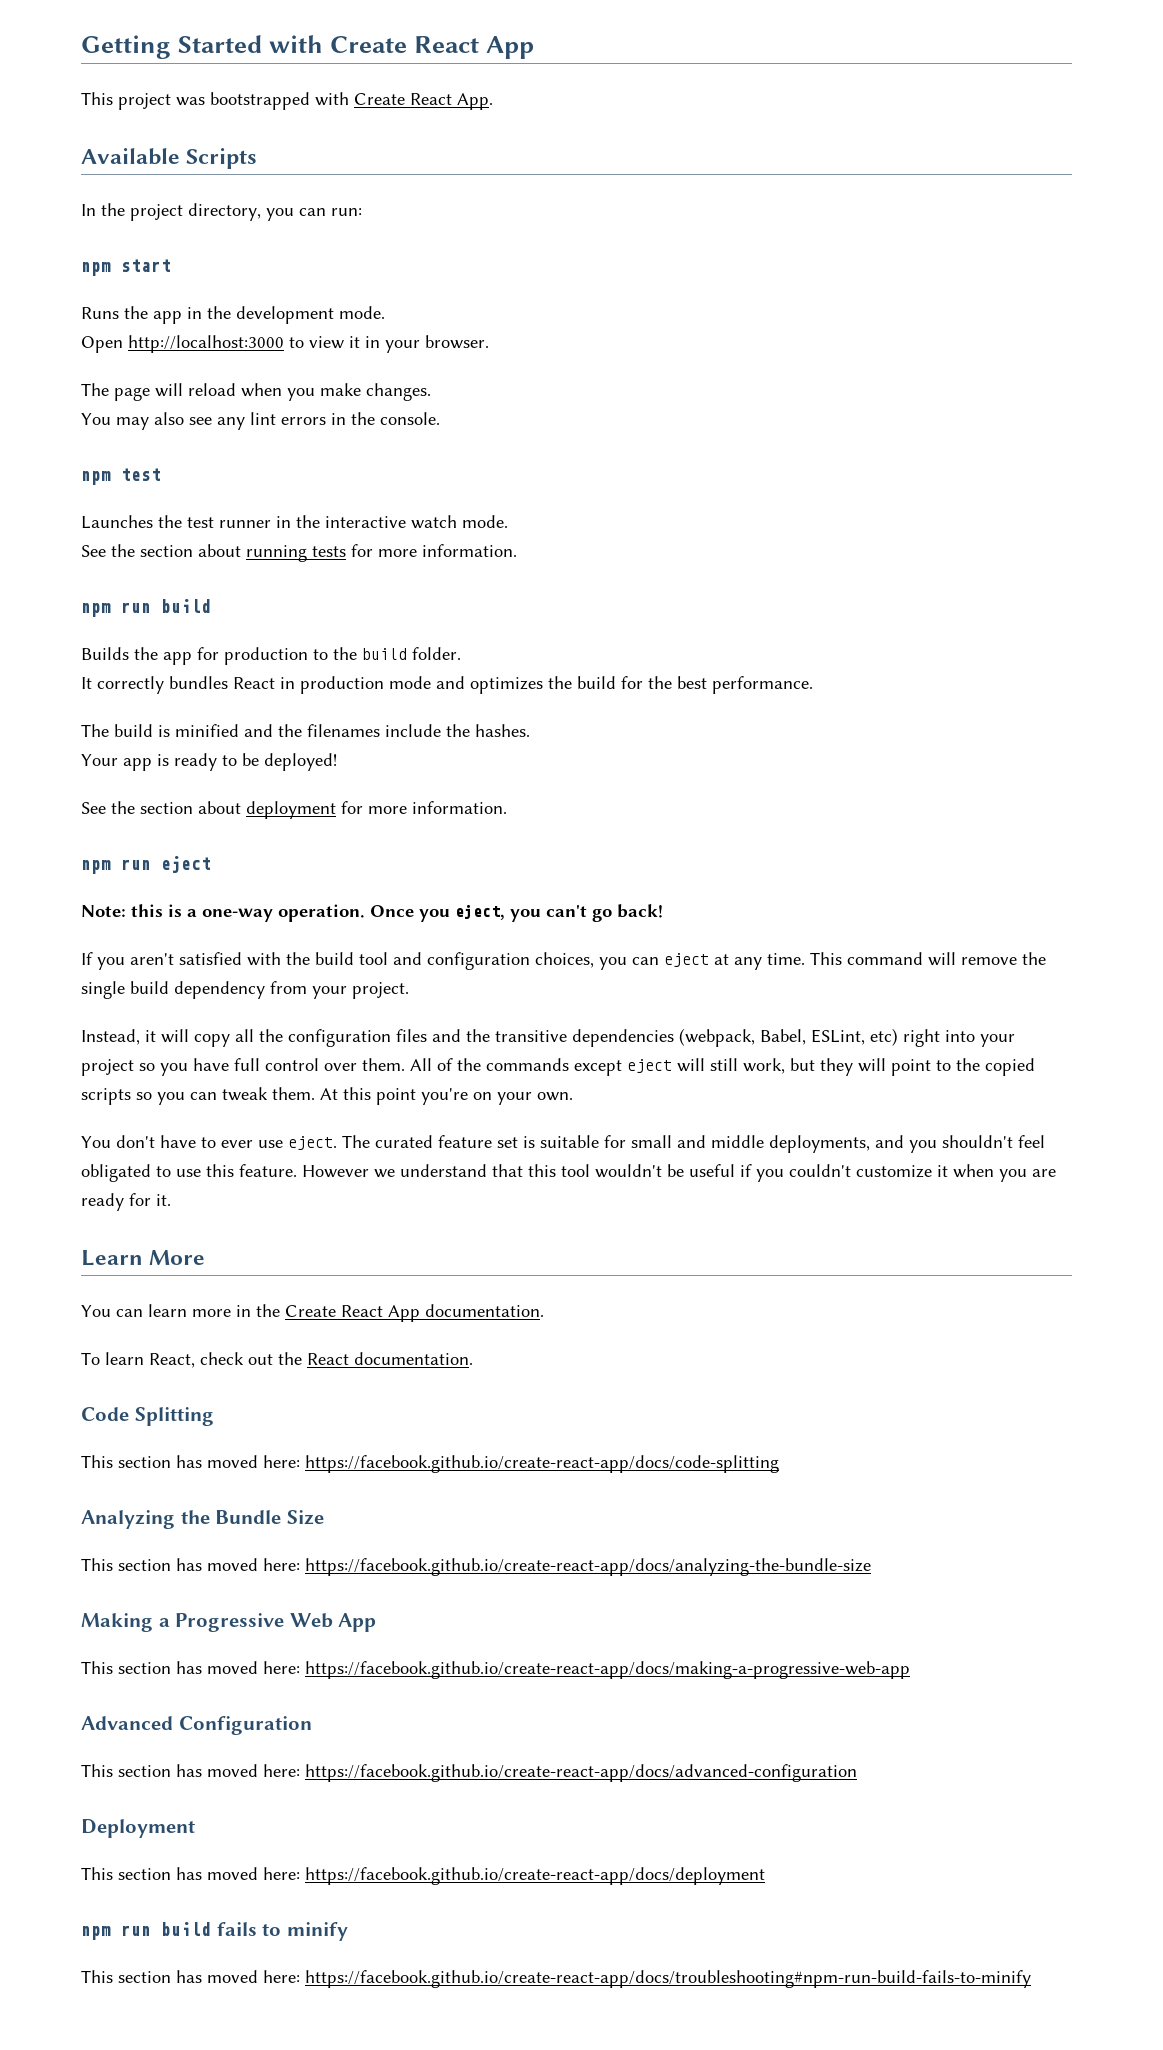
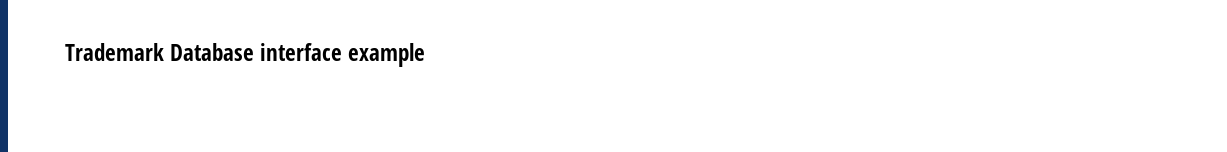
[81,35,535,59] [81,92,493,110] [81,148,258,169] [81,203,362,221] [81,259,171,276] [81,306,385,324] [81,335,489,353] [81,383,431,401] [81,412,440,430] [81,468,161,485] [81,515,508,529] [81,544,517,562] [81,599,211,617] [81,647,461,665] [81,676,813,694] [81,724,530,737] [81,753,337,771] [81,801,507,819] [81,856,211,874] [81,904,663,922] [81,952,1046,970] [81,981,409,999] [81,1028,1015,1047] [81,1058,1035,1076] [81,1087,573,1105] [81,1135,1045,1153] [81,1164,1056,1182] [81,1193,171,1211] [81,1250,206,1266] [81,1304,544,1322] [81,1352,473,1368] [81,1407,214,1426] [81,1455,779,1473] [81,1510,324,1529] [81,1558,871,1576] [81,1613,377,1632] [81,1661,910,1679] [81,1716,312,1735] [81,1764,857,1782] [81,1819,195,1838] [81,1867,765,1885] [81,1922,348,1941] [81,1970,1031,1988] Getting Started with Create React App // This project was bootstrapped with Create React App. // Available Scripts // In the project directory, you can run: // npm start // Runs the app in the development mode. // Open http://localhost:3000 to view it in your browser. // The page will reload when you make changes. // You may also see any lint errors in the console. // npm test // Launches the test runner in the interactive watch mode. // See the section about running tests for more information. // npm run build // Builds the app for production to the build folder. // It correctly bundles React in production mode and optimizes the build for the best performance. // The build is minified and the filenames include the hashes. // Your app is ready to be deployed! // See the section about deployment for more information. // npm run eject // Note: this is a one-way operation. Once you eject, you can't go back! // If you aren't satisfied with the build tool and configuration choices, you can eject at any time. This command will remove the single build dependency from your project. // Instead, it will copy all the configuration files and the transitive dependencies (webpack, Babel, ESLint, etc) right into your project so you have full control over them. All of the commands except eject will still work, but they will point to the copied scripts so you can tweak them. At this point you're on your own. // You don't have to ever use eject. The curated feature set is suitable for small and middle deployments, and you shouldn't feel obligated to use this feature. However we understand that this tool wouldn't be useful if you couldn't customize it when you are ready for it. // Learn More // You can learn more in the Create React App documentation. // To learn React, check out the React documentation. // Code Splitting // This section has moved here: https://facebook.github.io/create-react-app/docs/code-splitting // Analyzing the Bundle Size // This section has moved here: https://facebook.github.io/create-react-app/docs/analyzing-the-bundle-size // Making a Progressive Web App // This section has moved here: https://facebook.github.io/create-react-app/docs/making-a-progressive-web-app // Advanced Configuration // This section has moved here: https://facebook.github.io/create-react-app/docs/advanced-configuration // Deployment // This section has moved here: https://facebook.github.io/create-react-app/docs/deployment // npm run build fails to minify // This section has moved here: https://facebook.github.io/create-react-app/docs/troubleshooting#npm-run-build-fails-to-minify -> [65,43,426,67] Trademark Database interface example

